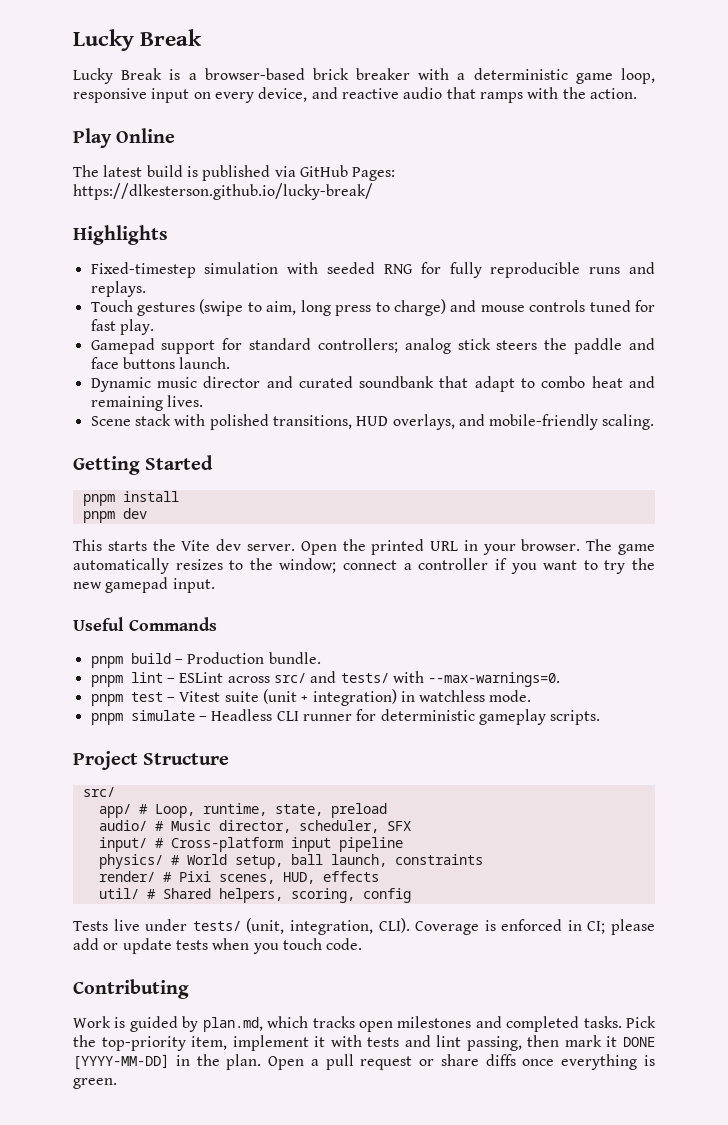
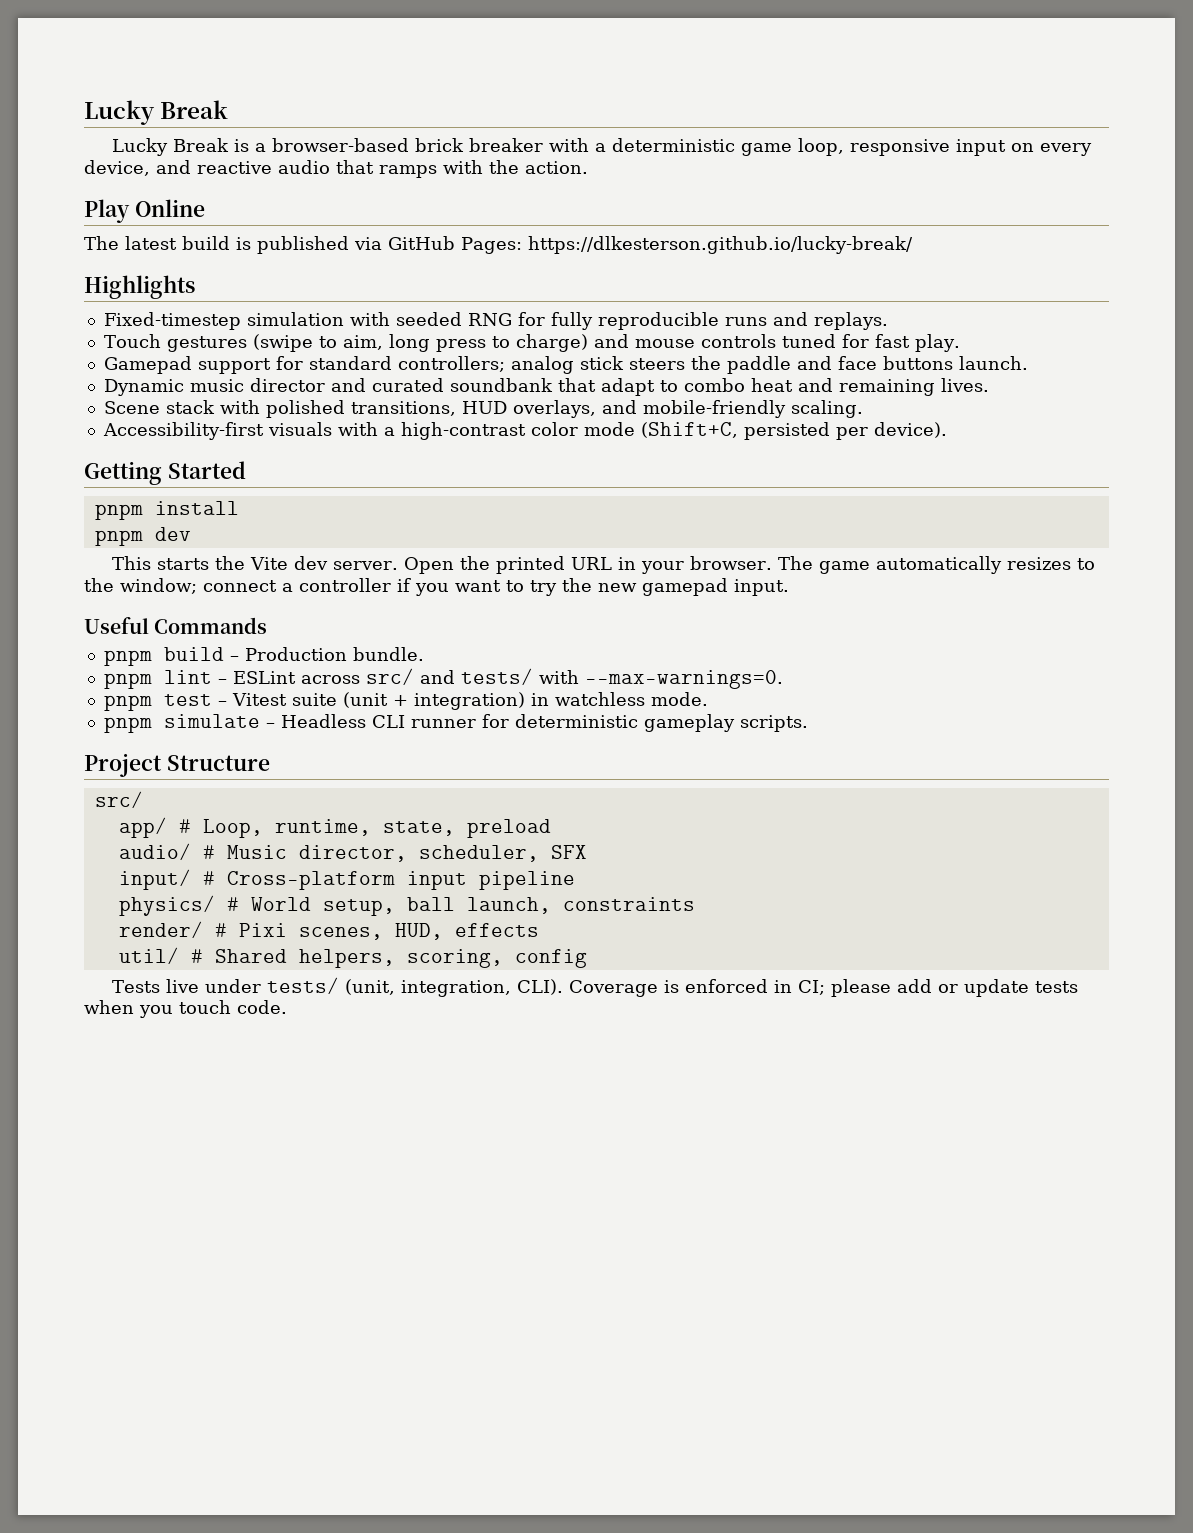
(655, 422) none -> [102,422,947,440] // Accessibility-first visuals with a high-contrast color mode (Shift+C, persisted per device).
[73,979,189,999] [73,1016,657,1032] [73,1035,656,1051] [73,1054,655,1070] [73,1078,117,1089] // Contributing // Work is guided by plan.md, which tracks open milestones and completed tasks. Pick the top-priority item, implement it with tests and lint passing, then mark it DONE [YYYY-MM-DD] in the plan. Open a pull request or share diffs once everything is green. -> (287, 1007) none

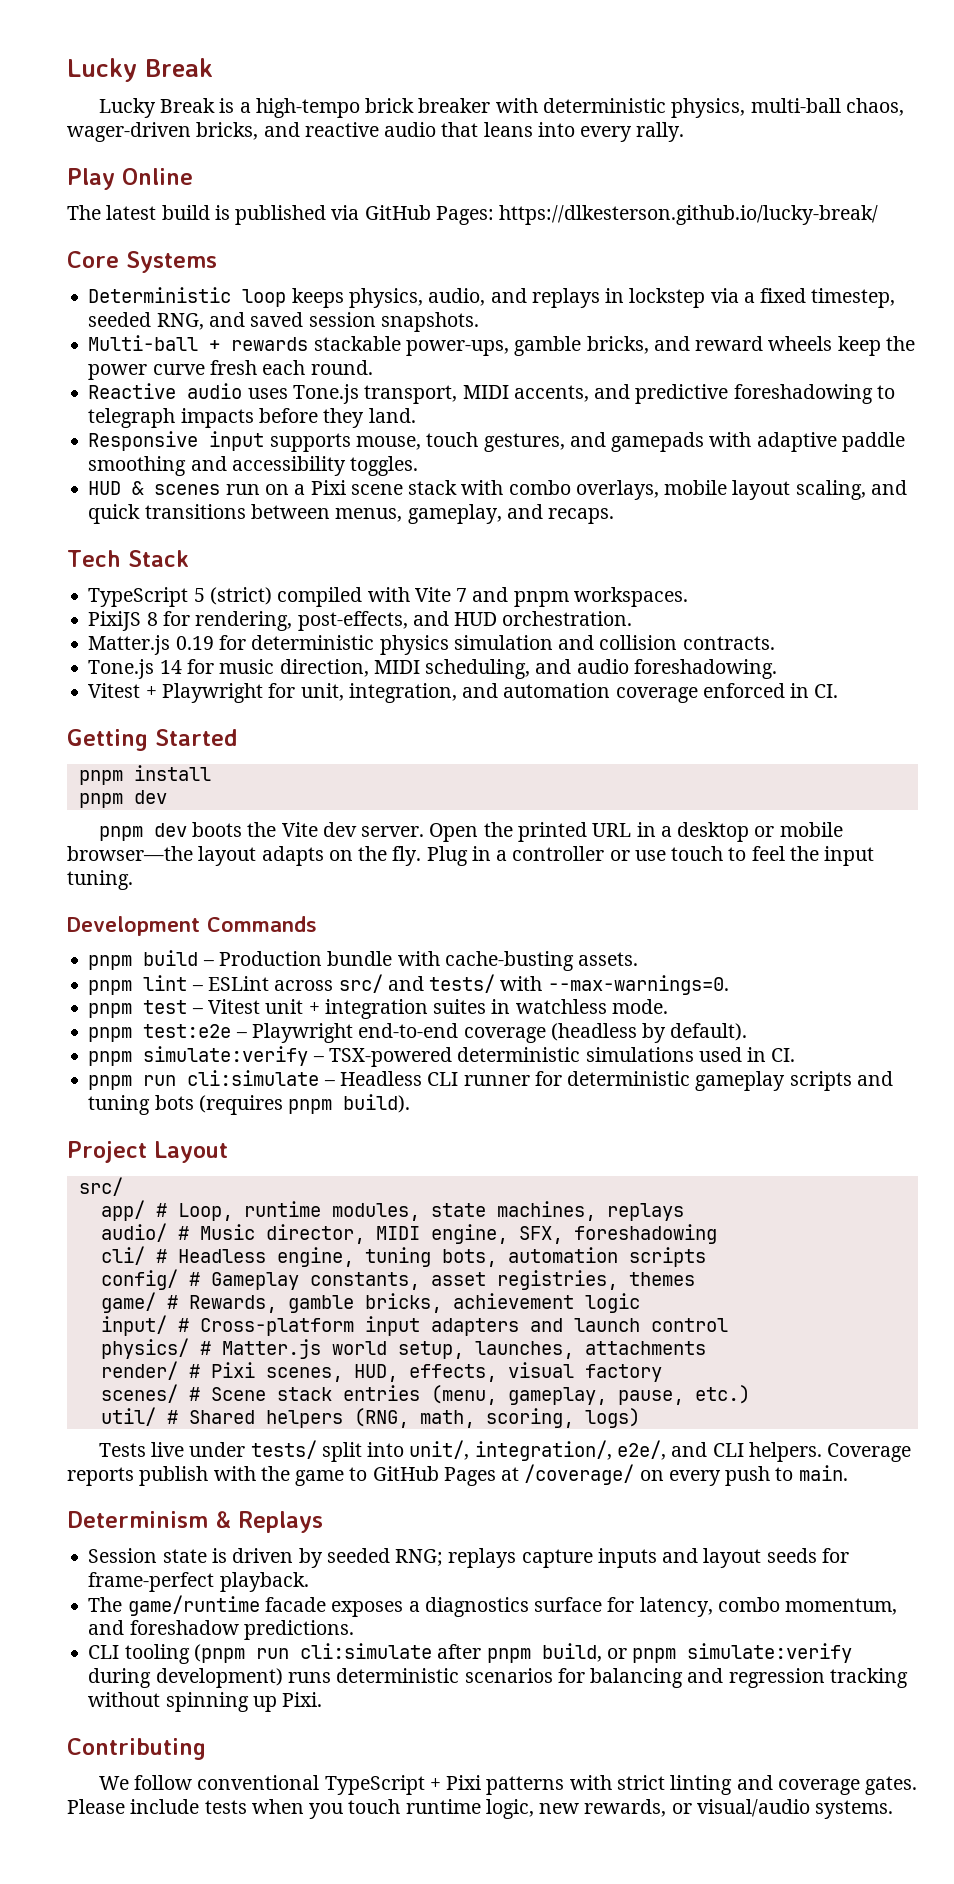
[271,138,409,152] browser-based -> [255,98,360,118] high-tempo
[594,138,1092,156] [84,160,588,178] a deterministic game loop, responsive input on every device, and reactive audio that ramps with the action. -> [542,98,904,118] [67,122,685,142] deterministic physics, multi-ball chaos, wager-driven bricks, and reactive audio that leans into every rally.
[84,275,195,299] [103,312,888,330] [103,334,960,352] [103,356,1028,374] [103,378,989,396] [103,400,863,418] [102,422,947,440] Highlights // Fixed-timestep simulation with seeded RNG for fully reproducible runs and replays. // Touch gestures (swipe to aim, long press to charge) and mouse controls tuned for fast play. // Gamepad support for standard controllers; analog stick steers the paddle and face buttons launch. // Dynamic music director and curated soundbank that adapt to combo heat and remaining lives. // Scene stack with polished transitions, HUD overlays, and mobile-friendly scaling. // Accessibility-first visuals with a high-contrast color mode (Shift+C, persisted per device). -> [67,251,217,273] [88,287,896,308] [88,312,479,332] [88,335,915,356] [88,360,373,380] [88,383,895,404] [88,408,416,428] [88,431,905,452] [88,456,419,476] [88,480,907,500] [88,504,615,524] [67,550,189,567] [88,587,688,607] [88,611,633,631] [88,635,775,655] [88,659,777,679] [88,683,839,703] Core Systems // Deterministic loop keeps physics, audio, and replays in lockstep via a fixed timestep, seeded RNG, and saved session snapshots. // Multi-ball + rewards stackable power-ups, gamble bricks, and reward wheels keep the power curve fresh each round. // Reactive audio uses Tone.js transport, MIDI accents, and predictive foreshadowing to telegraph impacts before they land. // Responsive input supports mouse, touch gestures, and gamepads with adaptive paddle smoothing and accessibility toggles. // HUD & scenes run on a Pixi scene stack with combo overlays, mobile layout scaling, and quick transitions between menus, gameplay, and recaps. // Tech Stack // TypeScript 5 (strict) compiled with Vite 7 and pnpm workspaces. // PixiJS 8 for rendering, post-effects, and HUD orchestration. // Matter.js 0.19 for deterministic physics simulation and collision contracts. // Tone.js 14 for music direction, MIDI scheduling, and audio foreshadowing. // Vitest + Playwright for unit, integration, and automation coverage enforced in CI.
[111,556,209,570] This starts -> [98,822,243,841] pnpm dev boots
[640,556,1095,574] [84,578,789,596] [84,617,149,634] your browser. The game automatically resizes to the window; connect a controller if you want to try the new gamepad input. // Useful -> [660,822,843,842] [67,846,875,866] [67,870,133,890] [67,916,200,936] a desktop or mobile browser—the layout adapts on the fly. Plug in a controller or use touch to feel the input tuning. // Development
[352,647,424,661] bundle. -> [327,951,639,971] bundle with cache-busting assets.
[291,692,525,710] suite (unit + integration) -> [265,999,487,1019] unit + integration suites
[163,714,260,728] simulate -> [143,1023,748,1043] [88,1046,796,1067] [88,1070,320,1090] test:e2e – Playwright end-to-end coverage (headless by default). // pnpm simulate:verify – TSX-powered deterministic simulations used in CI. // pnpm run cli:simulate
[739,715,808,732] scripts. -> [789,1071,893,1091] [88,1094,411,1115] scripts and tuning bots (requires pnpm build).
[166,755,270,771] Structure -> [154,1141,228,1163] Layout
[274,819,551,838] runtime, state, preload -> [243,1201,684,1221] runtime modules, state machines, replays
[418,845,587,862] [118,869,575,890] [118,895,695,916] scheduler, SFX // input/ # Cross-platform input pipeline // physics/ # World setup, ball launch, constraints -> [375,1224,717,1244] [100,1246,706,1267] [100,1269,695,1290] [100,1292,640,1313] [100,1315,728,1336] [100,1338,706,1359] MIDI engine, SFX, foreshadowing // cli/ # Headless engine, tuning bots, automation scripts // config/ # Gameplay constants, asset registries, themes // game/ # Rewards, gamble bricks, achievement logic // input/ # Cross-platform input adapters and launch control // physics/ # Matter.js world setup, launches, attachments
[454,923,539,937] [118,947,587,968] [111,977,1078,997] [84,1000,287,1018] effects // util/ # Shared helpers, scoring, config // Tests live under tests/ (unit, integration, CLI). Coverage is enforced in CI; please add or update tests when you touch code. -> [408,1362,662,1382] [100,1384,750,1405] [100,1407,640,1428] [98,1440,912,1462] [67,1464,848,1486] [67,1511,323,1533] [88,1548,849,1568] [88,1572,309,1592] [88,1595,898,1617] [88,1620,354,1640] [88,1643,853,1664] [88,1668,908,1688] [88,1692,323,1712] [67,1738,206,1760] [98,1775,918,1795] [67,1799,894,1819] effects, visual factory // scenes/ # Scene stack entries (menu, gameplay, pause, etc.) // util/ # Shared helpers (RNG, math, scoring, logs) // Tests live under tests/ split into unit/, integration/, e2e/, and CLI helpers. Coverage reports publish with the game to GitHub Pages at /coverage/ on every push to main. // Determinism & Replays // Session state is driven by seeded RNG; replays capture inputs and layout seeds for frame-perfect playback. // The game/runtime facade exposes a diagnostics surface for latency, combo momentum, and foreshadow predictions. // CLI tooling (pnpm run cli:simulate after pnpm build, or pnpm simulate:verify during development) runs deterministic scenarios for balancing and regression tracking without spinning up Pixi. // Contributing // We follow conventional TypeScript + Pixi patterns with strict linting and coverage gates. Please include tests when you touch runtime logic, new rewards, or visual/audio systems.

